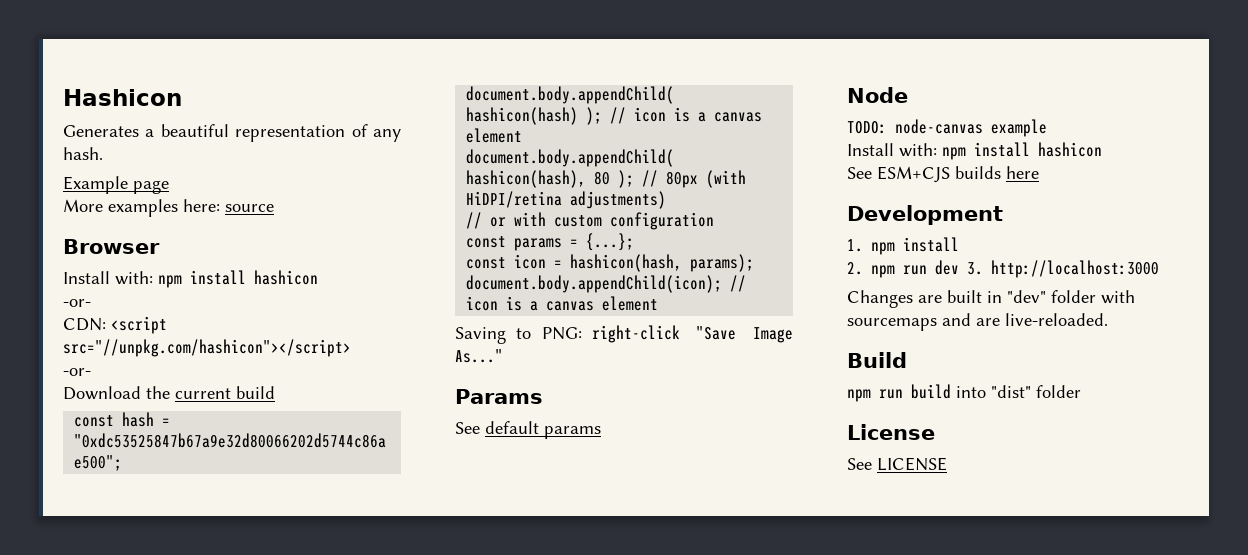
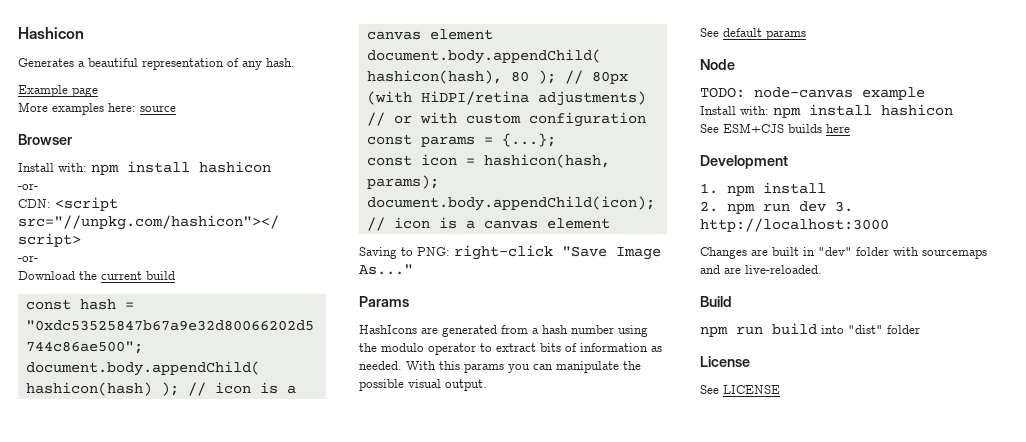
(543, 396) none -> [359,325,648,337] [359,343,662,355] [359,361,641,373] [359,379,487,391] // HashIcons are generated from a hash number using the modulo operator to extract bits of information as needed. With this params you can manipulate the possible visual output.

